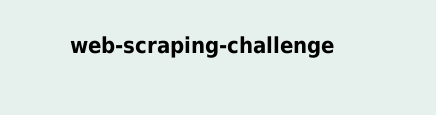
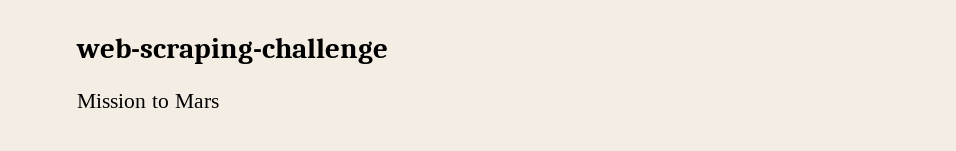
(334, 47) none -> [77,94,219,108] // Mission to Mars

